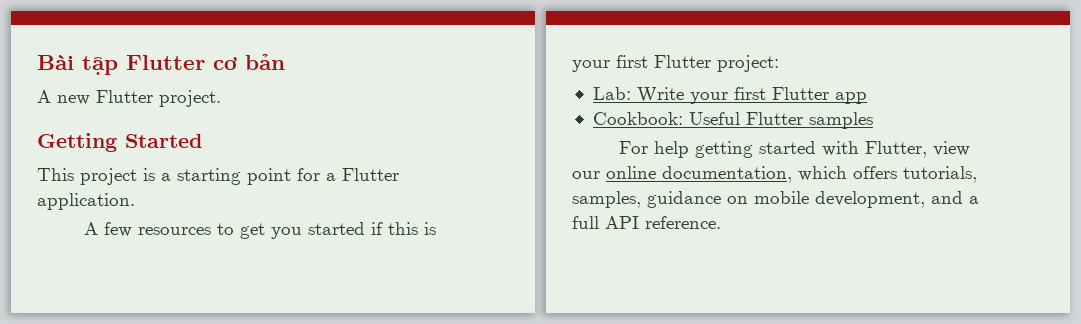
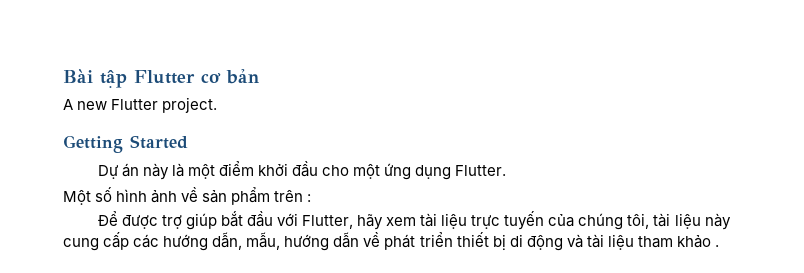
[37,168,399,185] [37,193,135,210] [83,222,436,239] [572,55,779,72] [592,87,867,104] [592,112,873,129] [618,141,970,158] [572,166,977,183] [572,191,979,208] [572,216,721,229] This project is a starting point for a Flutter application. // A few resources to get you started if this is your first Flutter project: // Lab: Write your first Flutter app // Cookbook: Useful Flutter samples // For help getting started with Flutter, view our online documentation, which offers tutorials, samples, guidance on mobile development, and a full API reference. -> [97,161,507,180] [63,187,312,205] [97,211,731,230] [63,232,719,251] Dự án này là một điểm khởi đầu cho một ứng dụng Flutter. // Một số hình ảnh về sản phẩm trên : // Để được trợ giúp bắt đầu với Flutter, hãy xem tài liệu trực tuyến của chúng tôi, tài liệu này cung cấp các hướng dẫn, mẫu, hướng dẫn về phát triển thiết bị di động và tài liệu tham khảo .

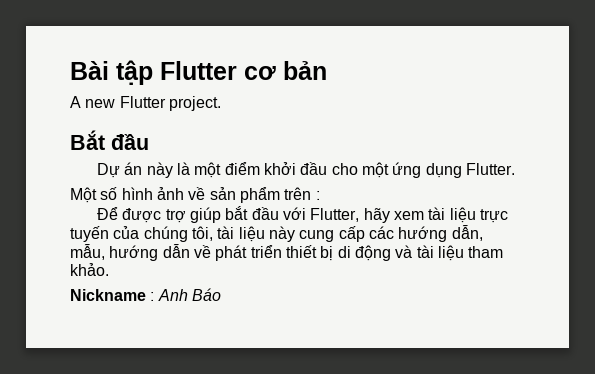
[63,135,188,153] Getting Started -> [70,130,149,150] Bắt đầu
[676,235,719,248] khảo . -> [70,263,109,276] [70,288,221,301] khảo. // Nickname : Anh Báo

